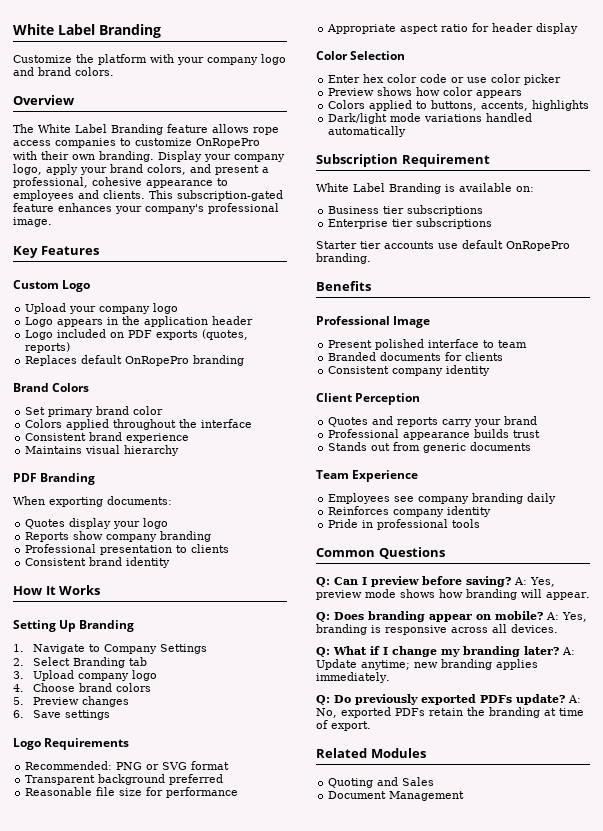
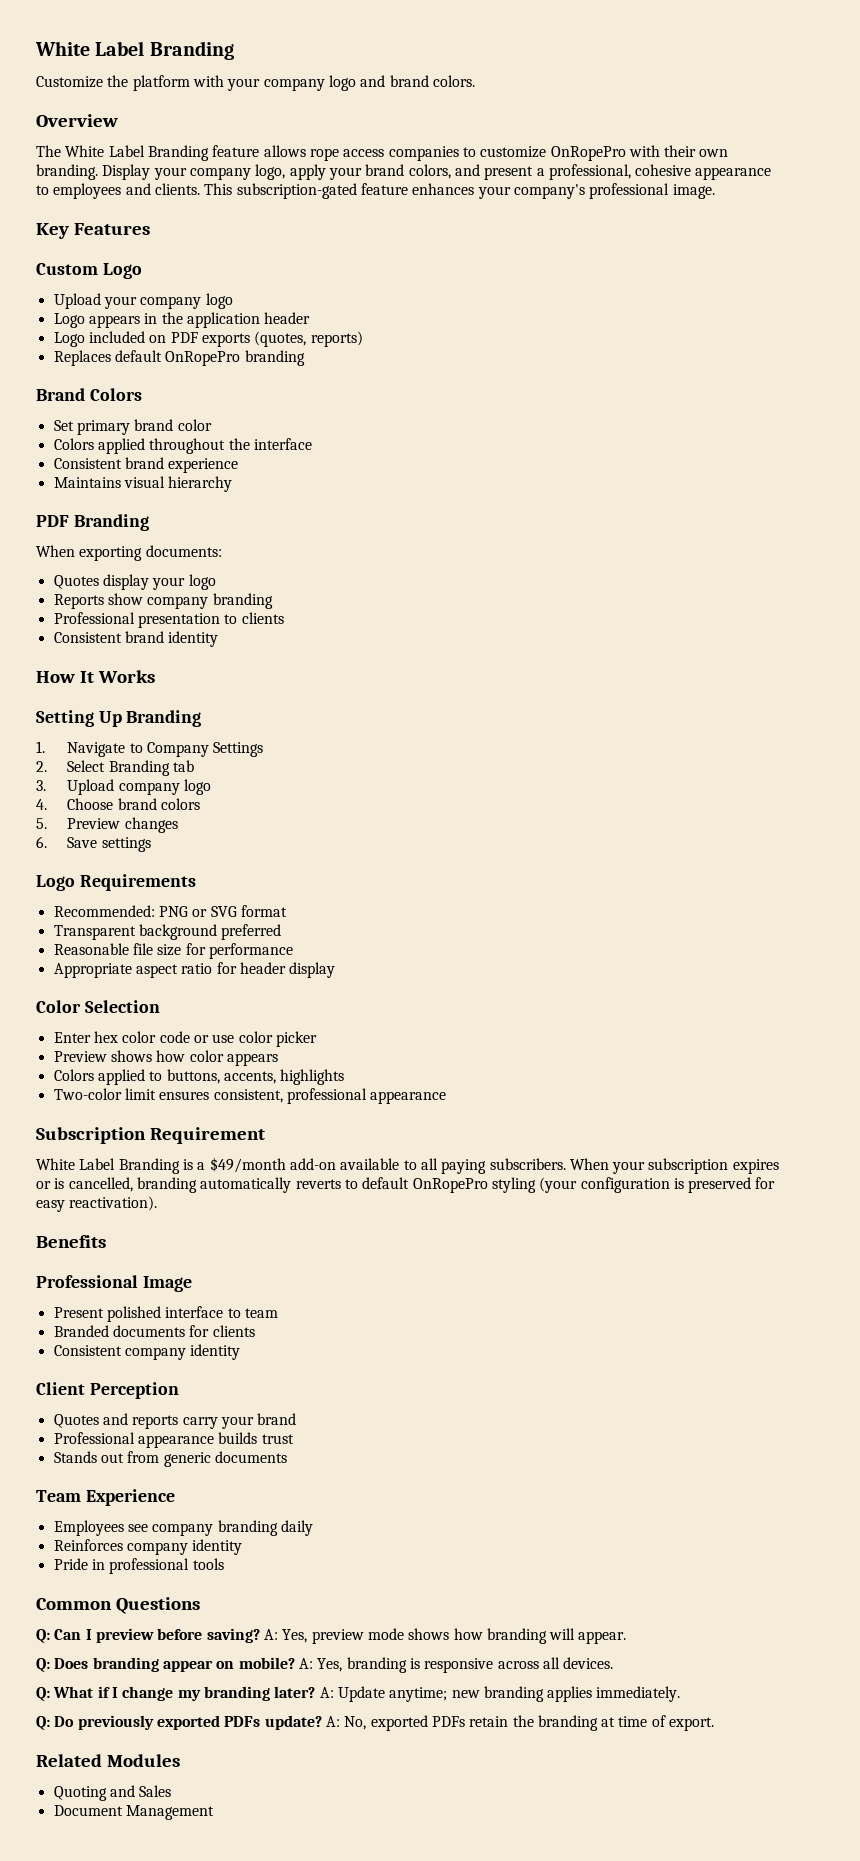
[328,113,533,124] [328,126,407,137] Dark/light mode variations handled automatically -> [53,1088,447,1104] Two-color limit ensures consistent, professional appearance
[459,183,534,192] [328,205,484,216] [328,218,493,229] [316,240,570,251] [316,253,371,264] available on: // Business tier subscriptions // Enterprise tier subscriptions // Starter tier accounts use default OnRopePro branding. -> [197,1157,779,1174] [36,1177,776,1193] [36,1196,158,1212] a $49/month add-on available to all paying subscribers. When your subscription expires or is cancelled, branding automatically reverts to default OnRopePro styling (your configuration is preserved for easy reactivation).

